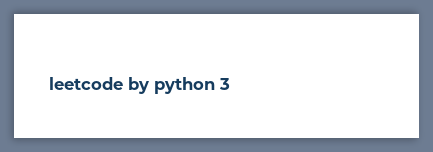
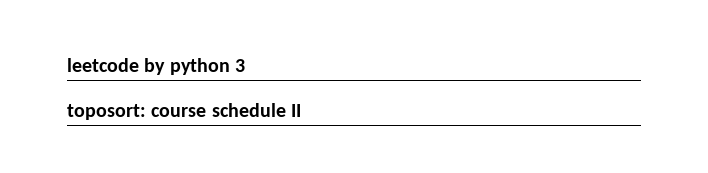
(230, 84) none -> [67,103,301,120] // toposort: course schedule II

